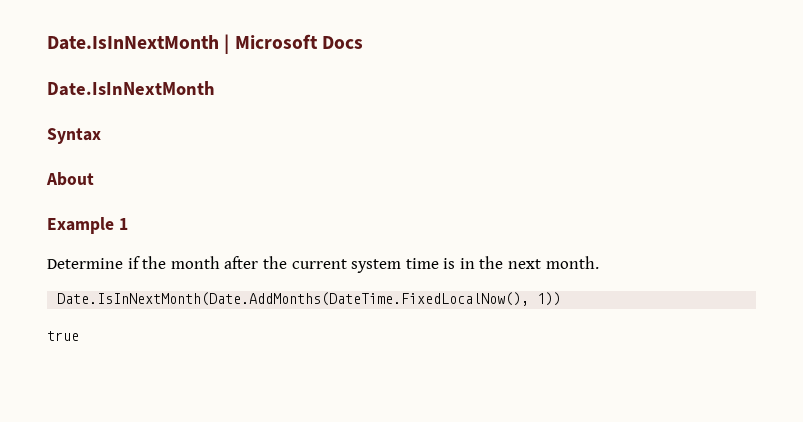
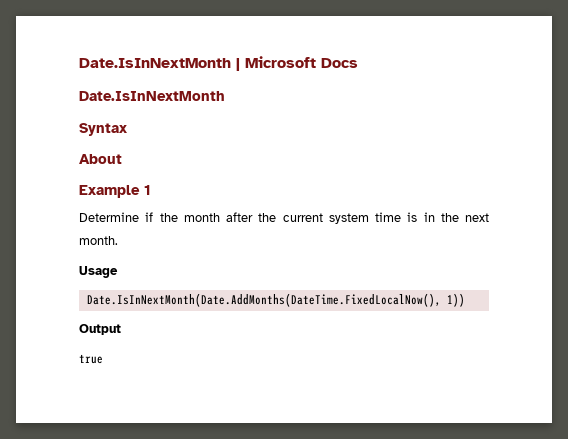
(599, 262) none -> [79,266,118,278] // Usage
(562, 299) none -> [79,324,121,335] // Output

